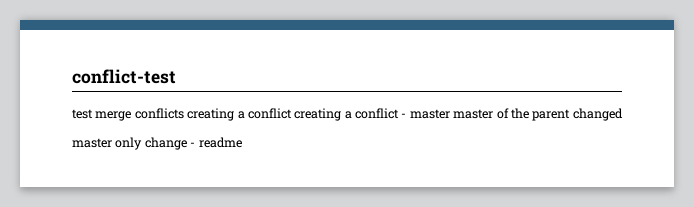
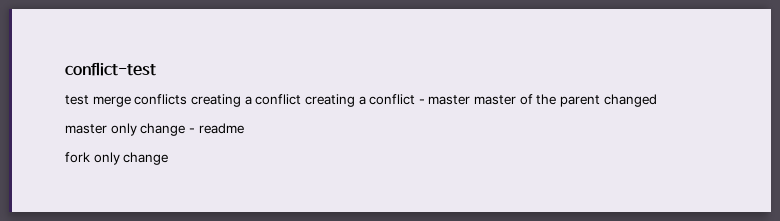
(242, 142) none -> [65,152,169,165] // fork only change

